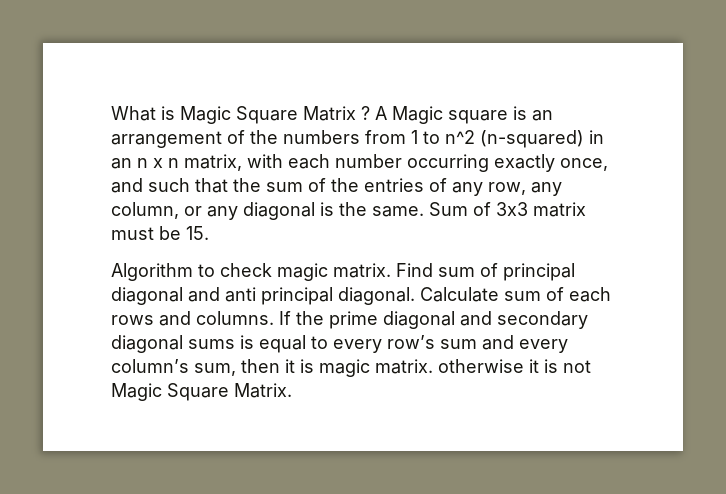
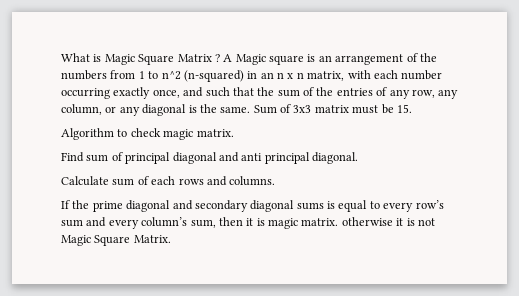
(391, 270) none -> (234, 133) //
(415, 296) none -> (358, 158) //
(274, 318) none -> (276, 181) //

